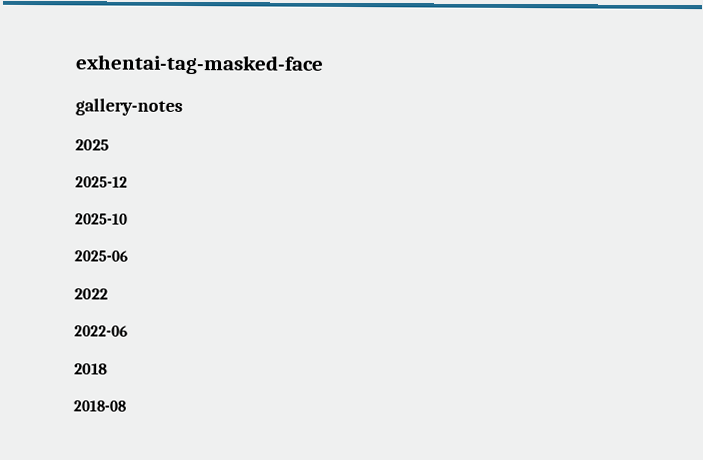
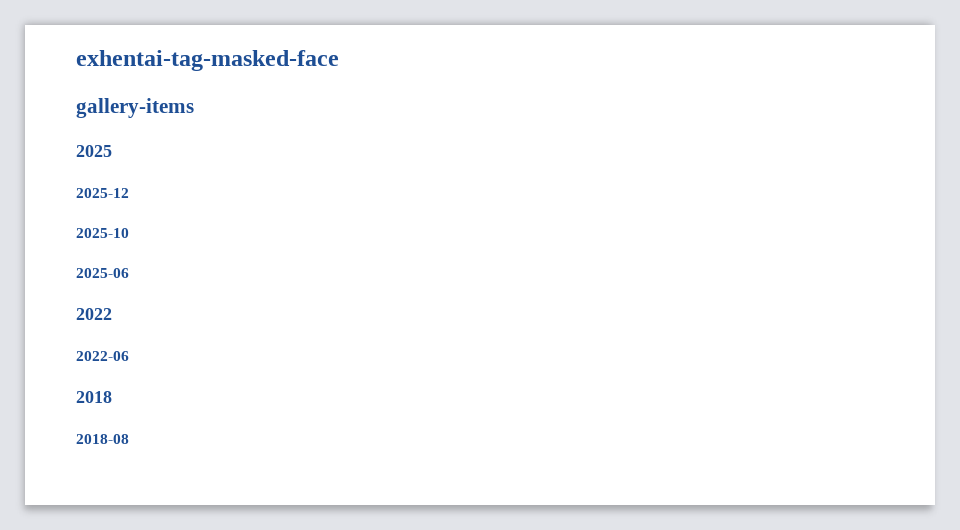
[75,98,183,116] gallery-notes -> [76,98,194,118] gallery-items

